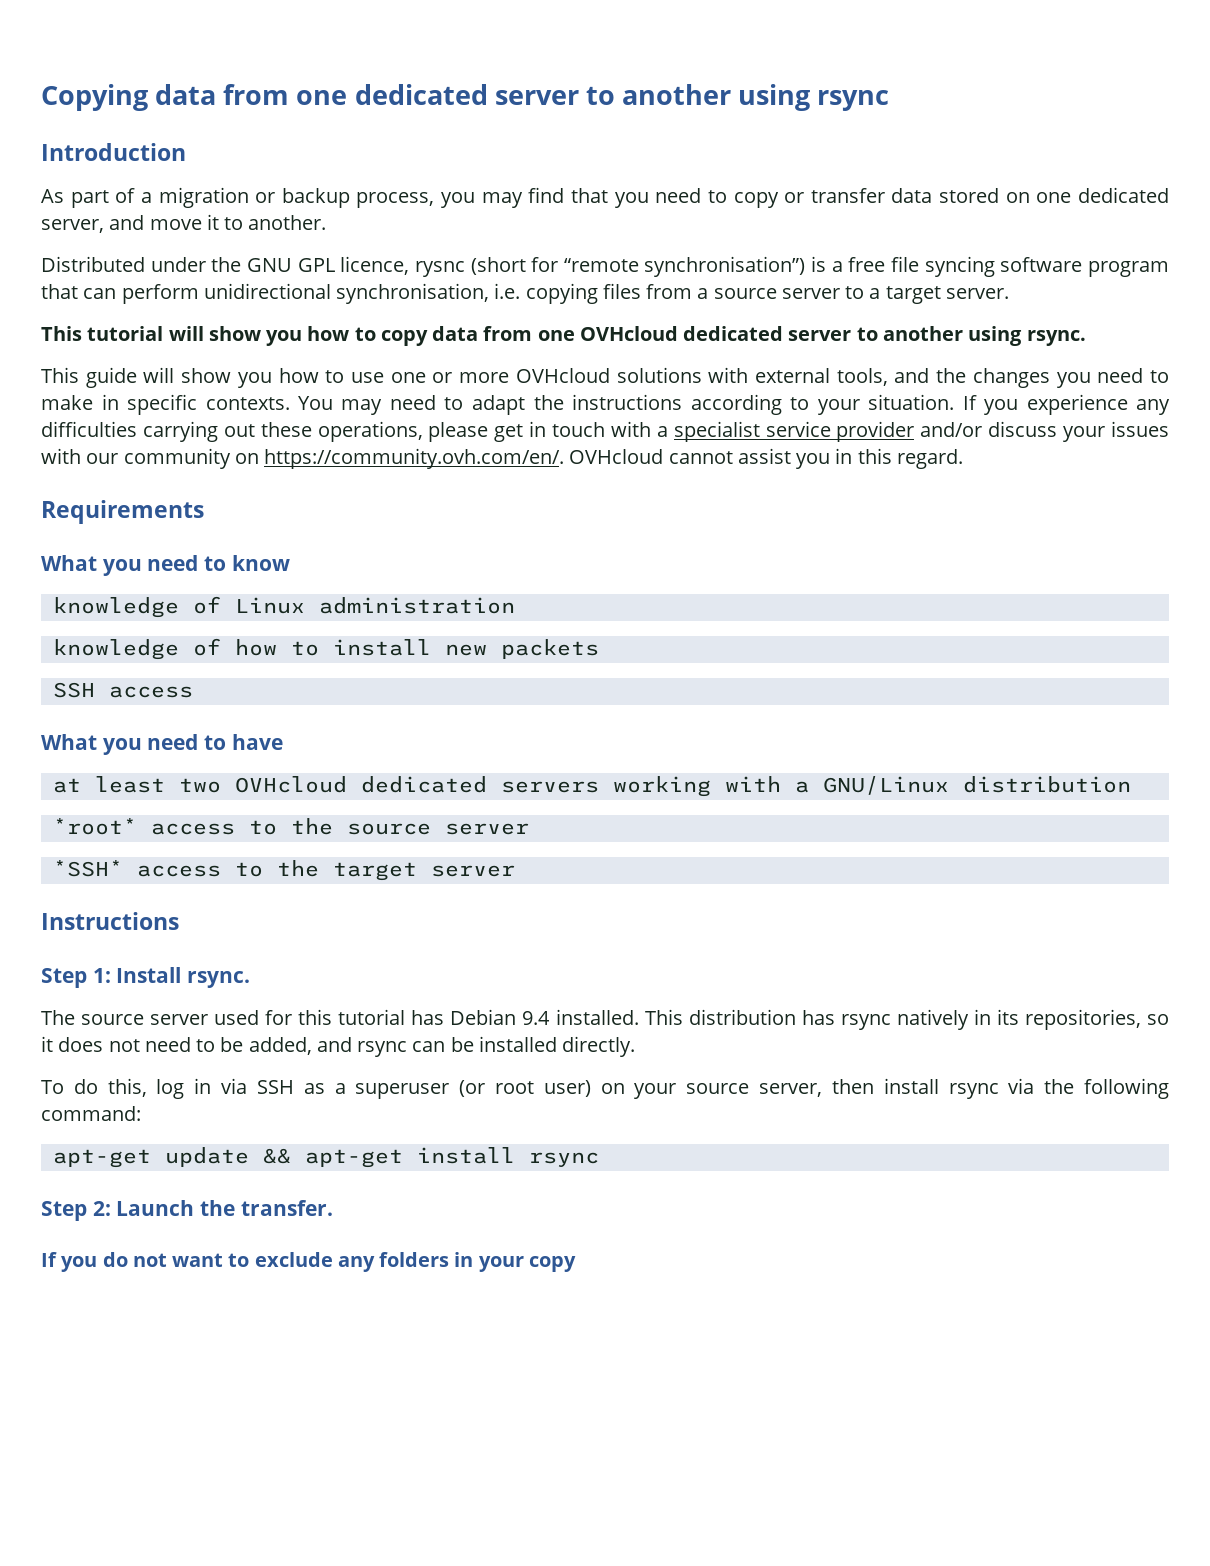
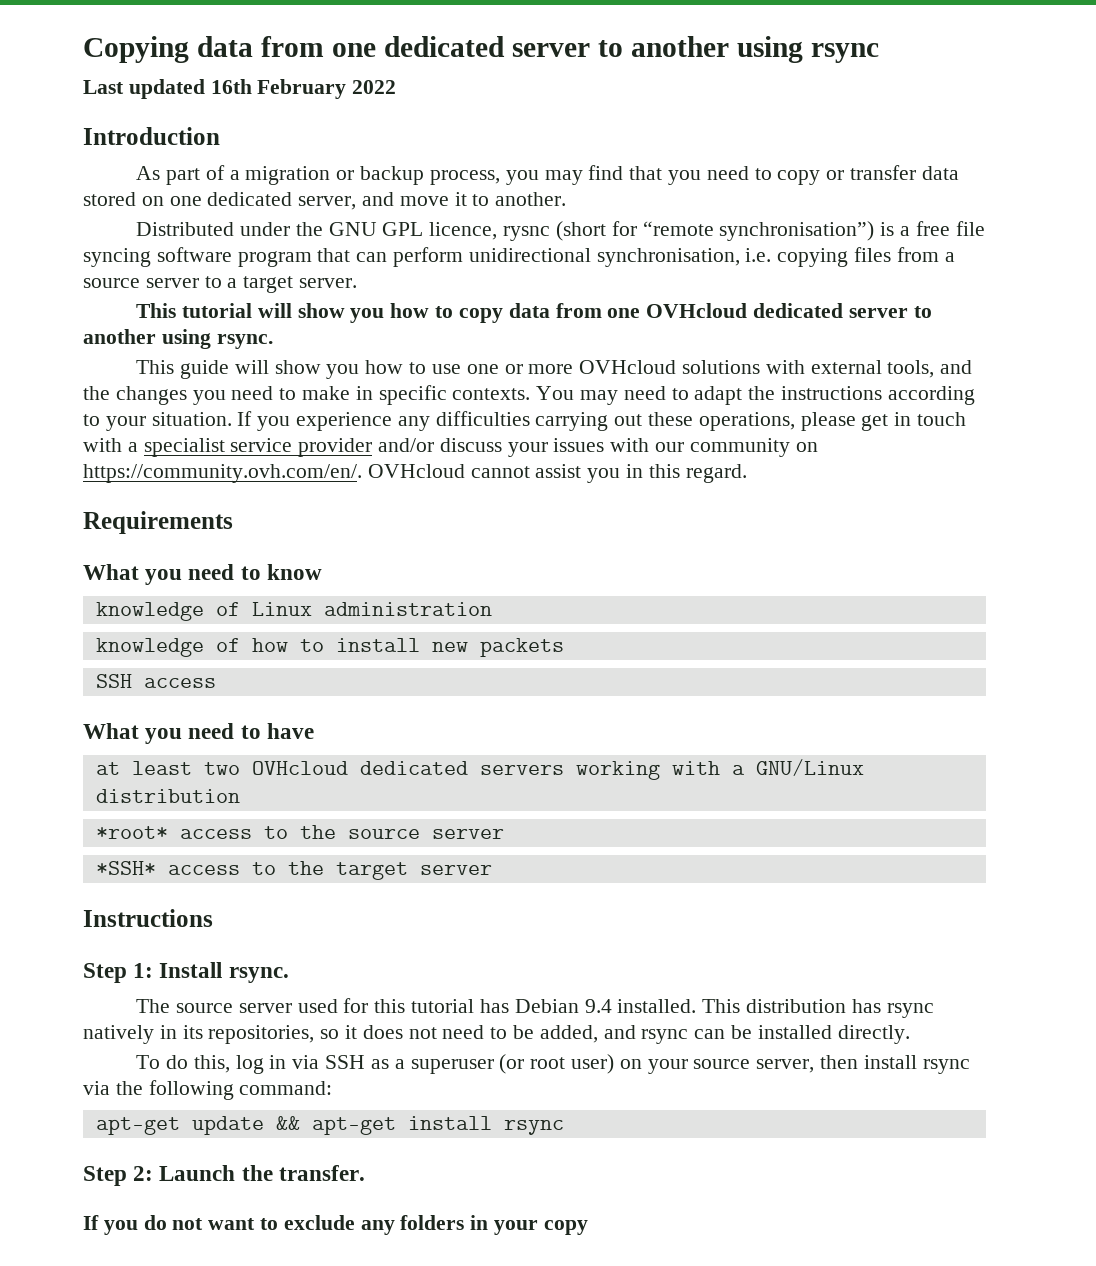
(890, 100) none -> [83,79,397,99] // Last updated 16th February 2022

